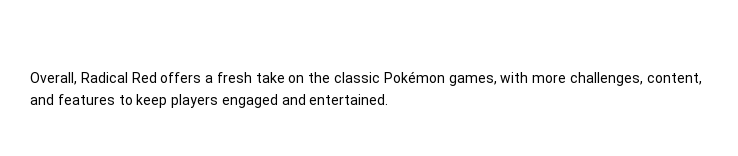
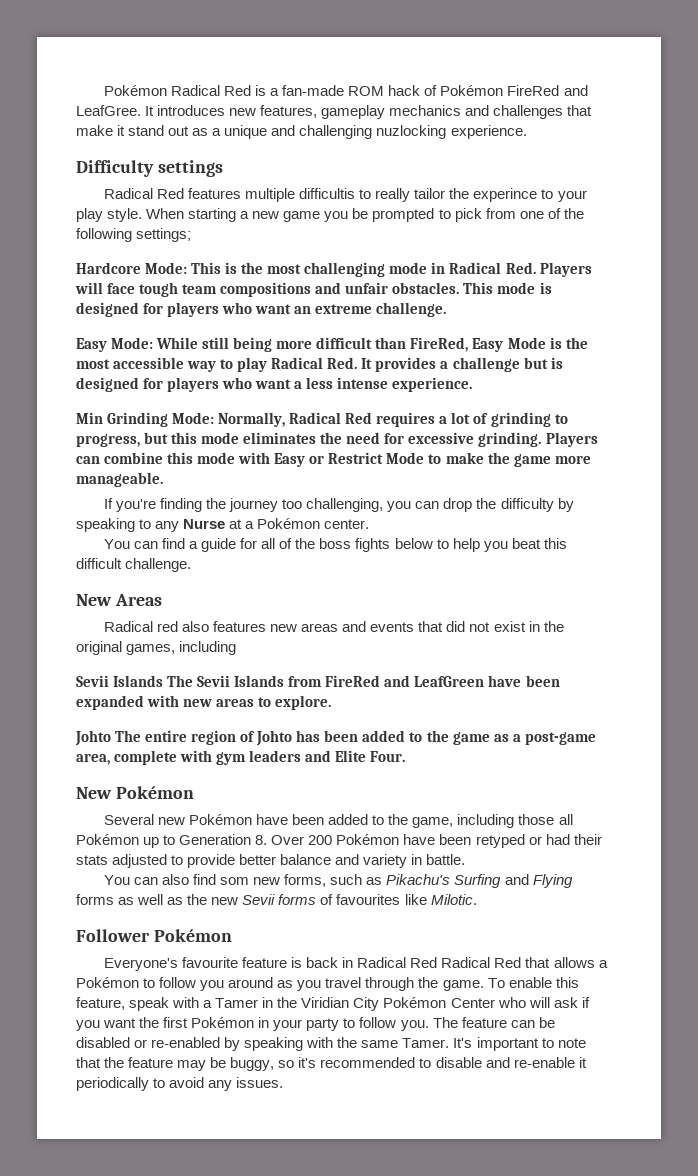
[30,71,702,86] [30,94,389,108] Overall, Radical Red offers a fresh take on the classic Pokémon games, with more challenges, content, and features to keep players engaged and entertained. -> [103,85,588,96] [76,105,593,119] [76,125,527,139] [76,160,223,177] [103,188,587,202] [76,208,584,222] [76,228,192,242] [76,262,592,277] [75,282,552,297] [76,302,447,317] [76,337,588,352] [76,357,563,372] [76,377,473,392] [76,412,568,427] [76,432,598,447] [76,452,591,467] [76,472,163,487] [103,498,574,512] [76,518,370,532] [103,538,567,552] [76,558,192,572] [76,594,162,606] [103,621,564,632] [76,641,237,655] [76,675,560,687] [76,695,332,710] [75,730,596,746] [76,750,406,765] [76,786,194,799] [103,814,573,828] [76,834,602,848] [76,854,466,868] [103,874,573,888] [76,894,477,905] [76,929,232,942] [103,957,608,971] [76,977,579,991] [76,997,590,1011] [76,1017,555,1031] [76,1037,586,1051] [76,1057,587,1071] [76,1077,284,1091] Pokémon Radical Red is a fan-made ROM hack of Pokémon FireRed and LeafGree. It introduces new features, gameplay mechanics and challenges that make it stand out as a unique and challenging nuzlocking experience. // Difficulty settings // Radical Red features multiple difficultis to really tailor the experince to your play style. When starting a new game you be prompted to pick from one of the following settings; // Hardcore Mode: This is the most challenging mode in Radical Red. Players will face tough team compositions and unfair obstacles. This mode is designed for players who want an extreme challenge. // Easy Mode: While still being more difficult than FireRed, Easy Mode is the most accessible way to play Radical Red. It provides a challenge but is designed for players who want a less intense experience. // Min Grinding Mode: Normally, Radical Red requires a lot of grinding to progress, but this mode eliminates the need for excessive grinding. Players can combine this mode with Easy or Restrict Mode to make the game more manageable. // If you're finding the journey too challenging, you can drop the difficulty by speaking to any Nurse at a Pokémon center. // You can find a guide for all of the boss fights below to help you beat this difficult challenge. // New Areas // Radical red also features new areas and events that did not exist in the original games, including // Sevii Islands The Sevii Islands from FireRed and LeafGreen have been expanded with new areas to explore. // Johto The entire region of Johto has been added to the game as a post-game area, complete with gym leaders and Elite Four. // New Pokémon // Several new Pokémon have been added to the game, including those all Pokémon up to Generation 8. Over 200 Pokémon have been retyped or had their stats adjusted to provide better balance and variety in battle. // You can also find som new forms, such as Pikachu's Surfing and Flying forms as well as the new Sevii forms of favourites like Milotic. // Follower Pokémon // Everyone's favourite feature is back in Radical Red Radical Red that allows a Pokémon to follow you around as you travel through the game. To enable this feature, speak with a Tamer in the Viridian City Pokémon Center who will ask if you want the first Pokémon in your party to follow you. The feature can be disabled or re-enabled by speaking with the same Tamer. It's important to note that the feature may be buggy, so it's recommended to disable and re-enable it periodically to avoid any issues.

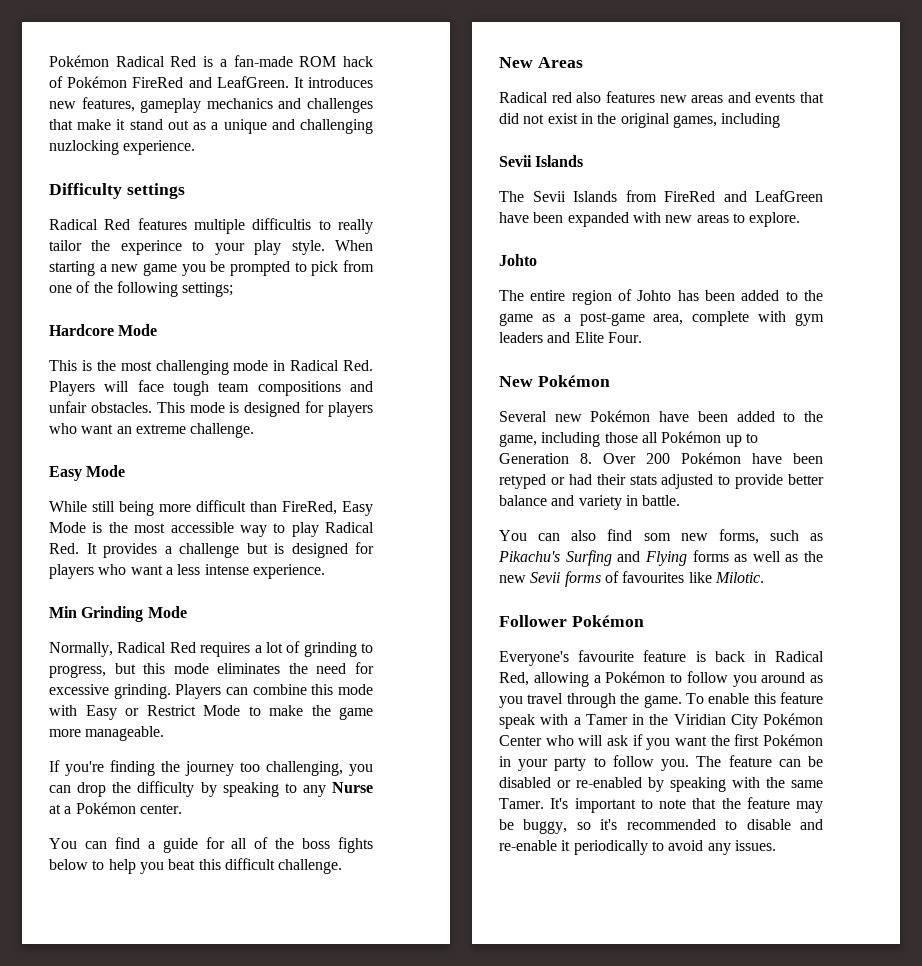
[76,105,141,116] LeafGree. -> [216,76,289,88] LeafGreen.
[145,262,188,274] Mode: -> [118,324,158,336] Mode //
[111,337,154,349] Mode: -> [86,465,126,477] Mode //
[172,412,215,424] Mode: -> [147,606,187,618] Mode //
(164, 681) none -> (584, 161) //
(111, 738) none -> (537, 260) //
[410,957,595,968] Red Radical Red that allows -> [499,672,589,687] Red, allowing
[76,997,125,1010] feature, -> [780,692,823,704] feature

